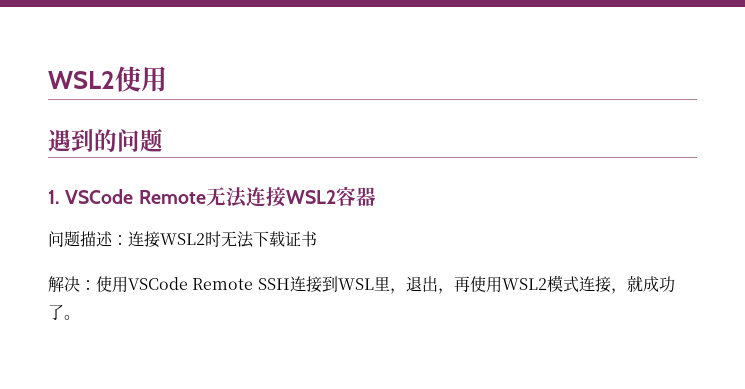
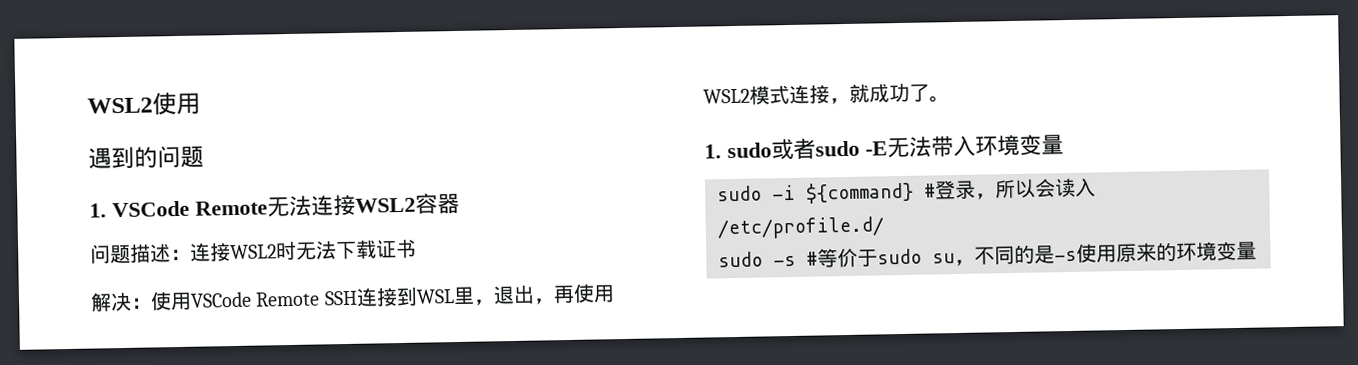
(80, 317) none -> [704,134,1064,160] [717,177,1096,204] [717,216,885,240] [718,240,1257,268] // 1. sudo或者sudo -E无法带入环境变量 // sudo -i ${command} #登录，所以会读入/etc/profile.d/ // sudo -s #等价于sudo su，不同的是-s使用原来的环境变量

